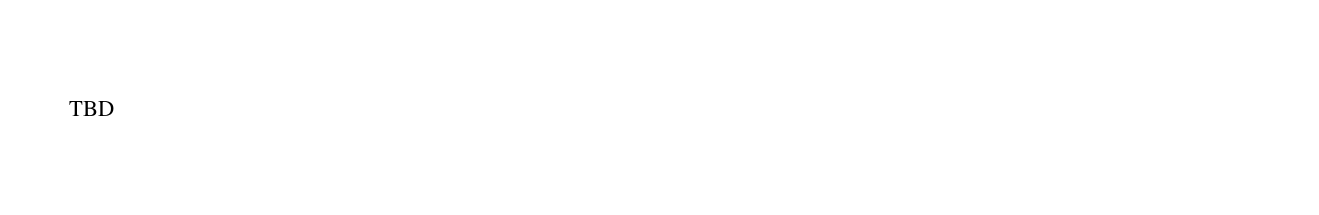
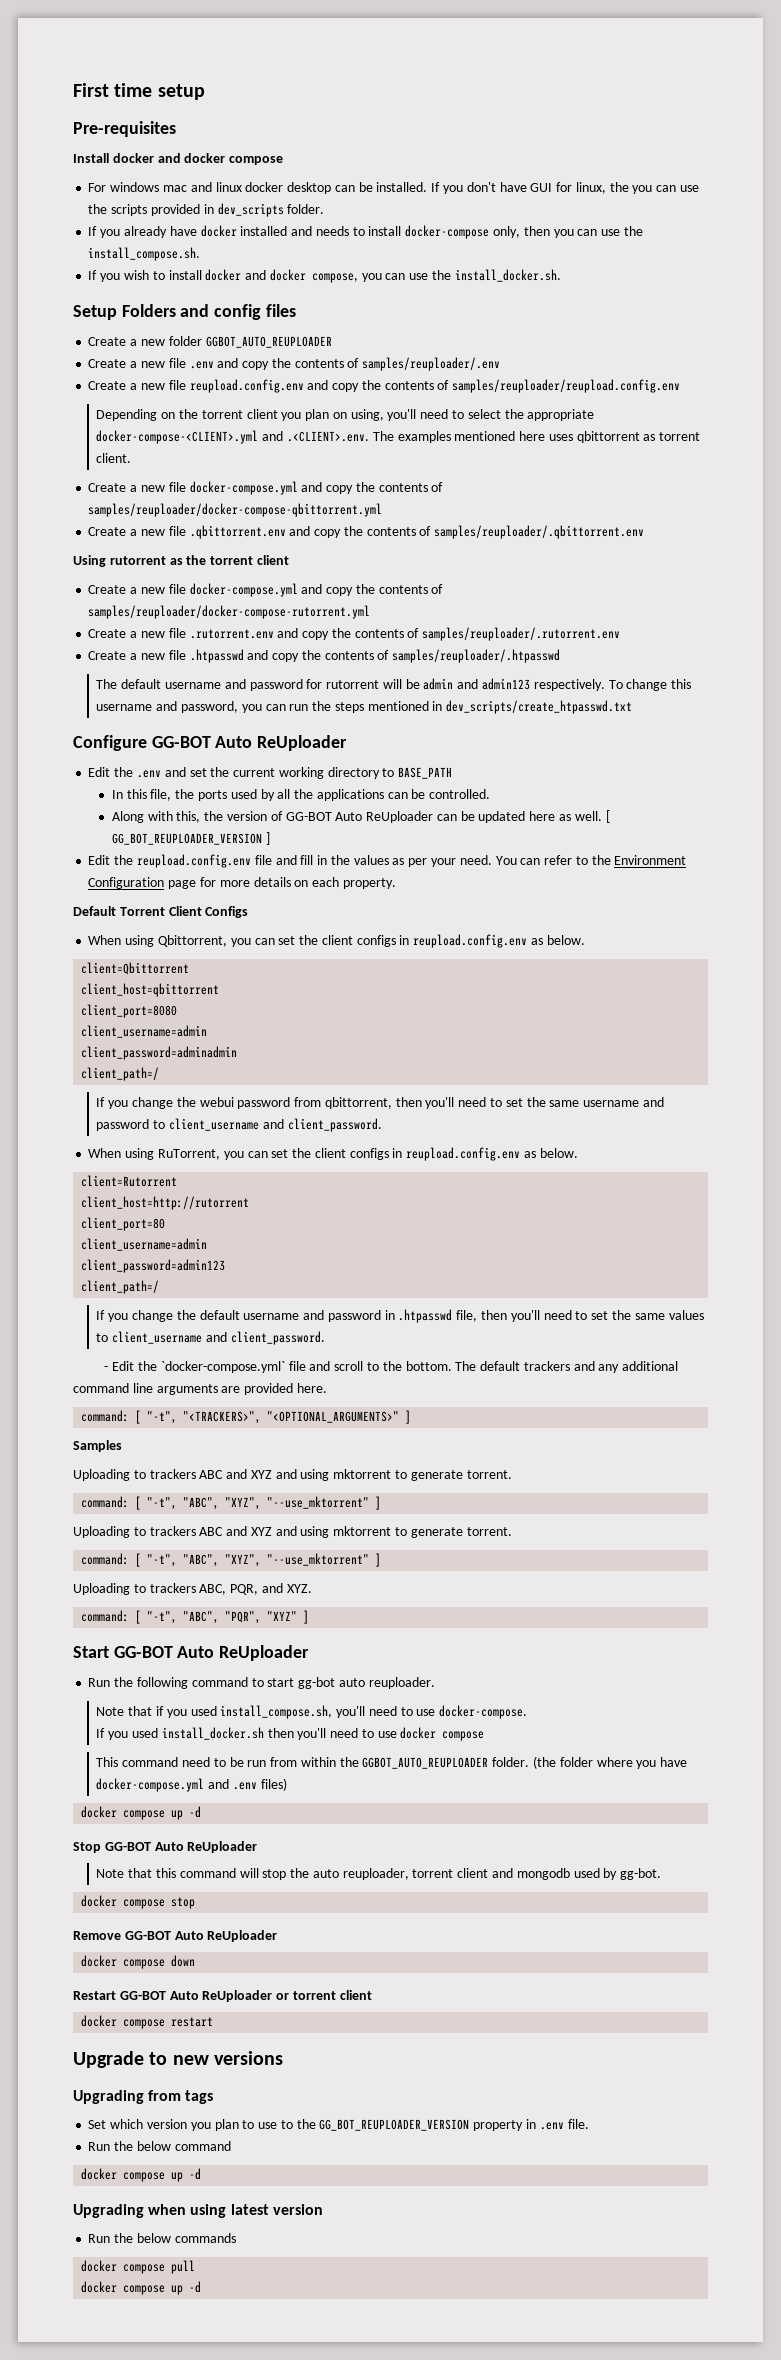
[69,101,114,116] TBD -> [73,83,205,100] [73,121,176,137] [73,153,284,165] [88,182,699,194] [88,203,325,217] [88,225,643,239] [88,247,201,261] [88,269,561,283] [73,304,296,320] [88,336,332,348] [88,357,501,371] [88,379,681,393] [96,409,595,421] [96,430,701,444] [96,453,132,463] [88,481,444,495] [88,503,383,517] [88,525,645,539] [73,555,289,567] [88,583,444,597] [88,605,371,619] [88,627,621,641] [88,649,561,663] [96,678,692,691] [96,700,633,714] [73,735,348,751] [88,767,453,779] [111,789,491,801] [111,810,610,823] [111,832,270,845] [88,854,687,868] [88,877,396,889] [73,906,249,918] [88,934,585,948] [81,962,190,975] [81,983,220,997] [81,1004,178,1018] [81,1025,208,1038] [81,1046,238,1060] [81,1067,160,1081] [96,1097,664,1109] [96,1118,382,1132] [88,1147,578,1161] [81,1175,178,1187] [81,1196,250,1210] [81,1217,166,1231] [81,1238,208,1251] [81,1259,226,1273] [81,1280,160,1294] [96,1309,704,1323] [96,1331,325,1345] [104,1361,679,1373] [73,1383,327,1395] [81,1410,412,1424] [73,1440,122,1452] [73,1469,512,1481] [81,1496,382,1510] [73,1526,512,1538] [81,1553,382,1567] [73,1583,312,1595] [81,1610,310,1624] [73,1645,310,1661] [88,1677,435,1689] [96,1705,528,1719] [96,1727,485,1741] [96,1756,688,1769] [96,1778,287,1792] [81,1806,202,1820] [73,1841,258,1853] [96,1868,662,1880] [81,1895,196,1909] [73,1930,278,1942] [81,1955,196,1969] [73,1990,372,2002] [81,2015,214,2029] [73,2051,283,2068] [73,2090,214,2104] [88,2119,589,2131] [88,2141,231,2151] [81,2168,202,2182] [73,2204,323,2218] [88,2233,236,2243] [81,2260,196,2274] [81,2281,202,2295] First time setup // Pre-requisites // Install docker and docker compose // For windows mac and linux docker desktop can be installed. If you don't have GUI for linux, the you can use the scripts provided in dev_scripts folder. // If you already have docker installed and needs to install docker-compose only, then you can use the install_compose.sh. // If you wish to install docker and docker compose, you can use the install_docker.sh. // Setup Folders and config files // Create a new folder GGBOT_AUTO_REUPLOADER // Create a new file .env and copy the contents of samples/reuploader/.env // Create a new file reupload.config.env and copy the contents of samples/reuploader/reupload.config.env // Depending on the torrent client you plan on using, you'll need to select the appropriate docker-compose-<CLIENT>.yml and .<CLIENT>.env. The examples mentioned here uses qbittorrent as torrent client. // Create a new file docker-compose.yml and copy the contents of samples/reuploader/docker-compose-qbittorrent.yml // Create a new file .qbittorrent.env and copy the contents of samples/reuploader/.qbittorrent.env // Using rutorrent as the torrent client // Create a new file docker-compose.yml and copy the contents of samples/reuploader/docker-compose-rutorrent.yml // Create a new file .rutorrent.env and copy the contents of samples/reuploader/.rutorrent.env // Create a new file .htpasswd and copy the contents of samples/reuploader/.htpasswd // The default username and password for rutorrent will be admin and admin123 respectively. To change this username and password, you can run the steps mentioned in dev_scripts/create_htpasswd.txt // Configure GG-BOT Auto ReUploader // Edit the .env and set the current working directory to BASE_PATH // In this file, the ports used by all the applications can be controlled. // Along with this, the version of GG-BOT Auto ReUploader can be updated here as well. [ GG_BOT_REUPLOADER_VERSION ] // Edit the reupload.config.env file and fill in the values as per your need. You can refer to the Environment Configuration page for more details on each property. // Default Torrent Client Configs // When using Qbittorrent, you can set the client configs in reupload.config.env as below. // client=Qbittorrent // client_host=qbittorrent // client_port=8080 // client_username=admin // client_password=adminadmin // client_path=/ // If you change the webui password from qbittorrent, then you'll need to set the same username and password to client_username and client_password. // When using RuTorrent, you can set the client configs in reupload.config.env as below. // client=Rutorrent // client_host=http://rutorrent // client_port=80 // client_username=admin // client_password=admin123 // client_path=/ // If you change the default username and password in .htpasswd file, then you'll need to set the same values to client_username and client_password. // - Edit the `docker-compose.yml` file and scroll to the bottom. The default trackers and any additional command line arguments are provided here. // command: [ "-t", "<TRACKERS>", "<OPTIONAL_ARGUMENTS>" ] // Samples // Uploading to trackers ABC and XYZ and using mktorrent to generate torrent. // command: [ "-t", "ABC", "XYZ", "--use_mktorrent" ] // Uploading to trackers ABC and XYZ and using mktorrent to generate torrent. // command: [ "-t", "ABC", "XYZ", "--use_mktorrent" ] // Uploading to trackers ABC, PQR, and XYZ. // command: [ "-t", "ABC", "PQR", "XYZ" ] // Start GG-BOT Auto ReUploader // Run the following command to start gg-bot auto reuploader. // Note that if you used install_compose.sh, you'll need to use docker-compose. // If you used install_docker.sh then you'll need to use docker compose // This command need to be run from within the GGBOT_AUTO_REUPLOADER folder. (the folder where you have docker-compose.yml and .env files) // docker compose up -d // Stop GG-BOT Auto ReUploader // Note that this command will stop the auto reuploader, torrent client and mongodb used by gg-bot. // docker compose stop // Remove GG-BOT Auto ReUploader // docker compose down // Restart GG-BOT Auto ReUploader or torrent client // docker compose restart // Upgrade to new versions // Upgrading from tags // Set which version you plan to use to the GG_BOT_REUPLOADER_VERSION property in .env file. // Run the below command // docker compose up -d // Upgrading when using latest version // Run the below commands // docker compose pull // docker compose up -d

